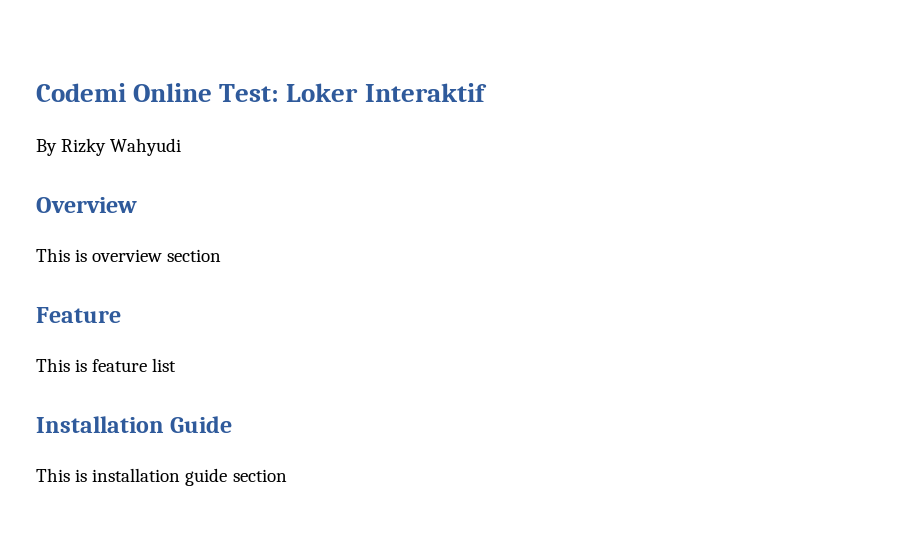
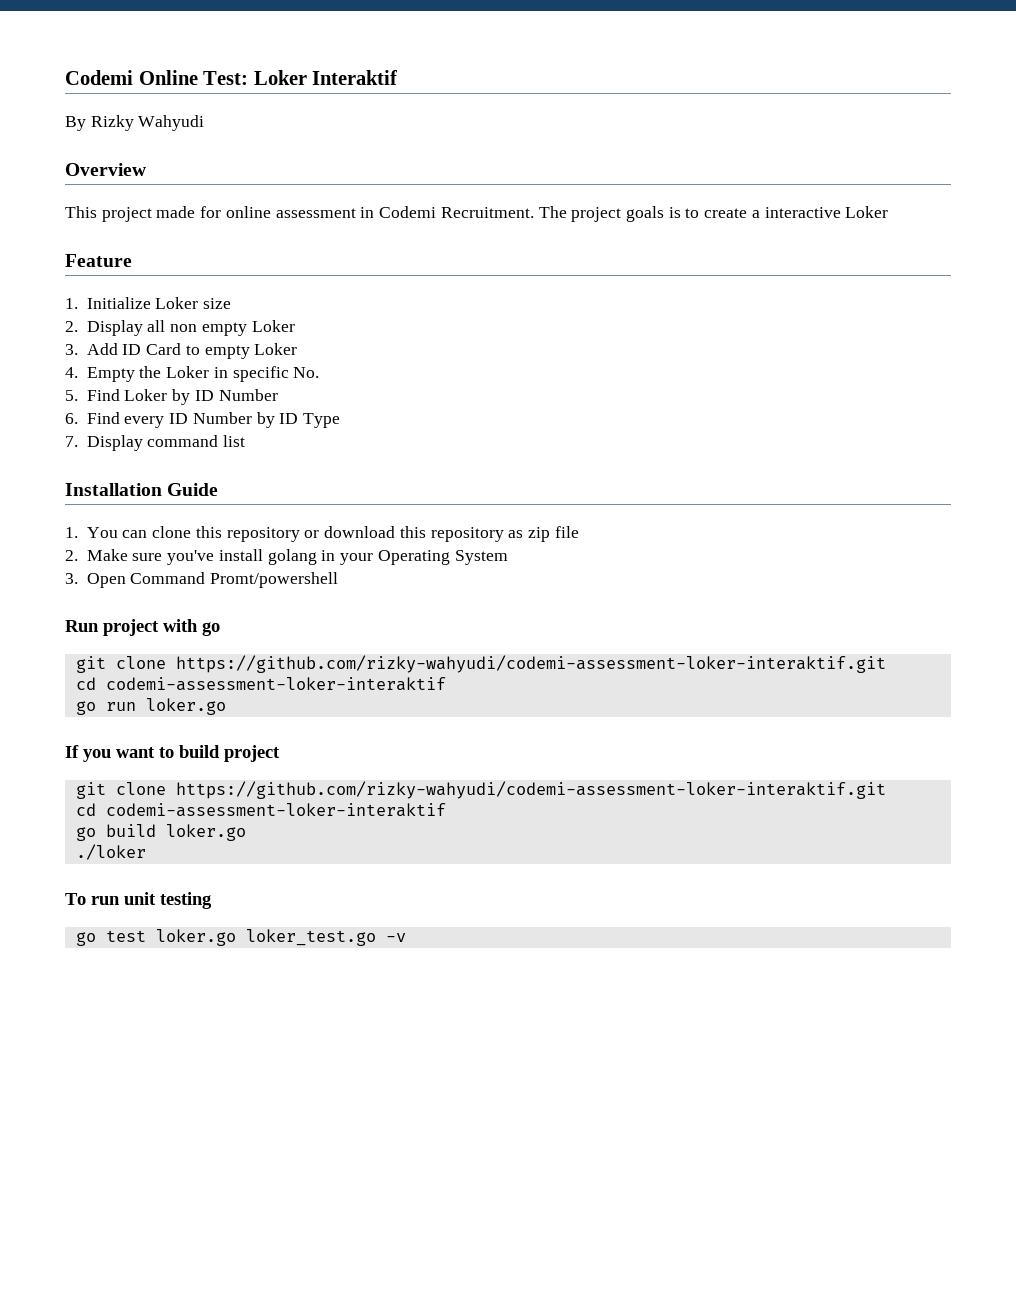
[75,249,222,262] [36,307,121,323] [36,358,177,372] [36,416,233,433] [36,468,287,486] is overview section // Feature // This is feature list // Installation Guide // This is installation guide section -> [101,206,889,222] [65,254,132,267] [65,297,232,309] [65,320,295,336] [65,343,298,359] [65,366,320,382] [65,389,278,405] [65,412,341,428] [65,435,246,451] [65,483,219,496] [65,526,579,542] [65,549,508,565] [65,572,339,588] [65,619,220,636] [75,655,886,673] [75,677,446,691] [75,698,226,715] [65,745,280,762] [75,781,886,799] [75,803,446,817] [75,824,246,841] [75,844,146,860] [65,892,212,909] [75,929,406,946] project made for online assessment in Codemi Recruitment. The project goals is to create a interactive Loker // Feature // 1. Initialize Loker size // 2. Display all non empty Loker // 3. Add ID Card to empty Loker // 4. Empty the Loker in specific No. // 5. Find Loker by ID Number // 6. Find every ID Number by ID Type // 7. Display command list // Installation Guide // 1. You can clone this repository or download this repository as zip file // 2. Make sure you've install golang in your Operating System // 3. Open Command Promt/powershell // Run project with go // git clone https://github.com/rizky-wahyudi/codemi-assessment-loker-interaktif.git // cd codemi-assessment-loker-interaktif // go run loker.go // If you want to build project // git clone https://github.com/rizky-wahyudi/codemi-assessment-loker-interaktif.git // cd codemi-assessment-loker-interaktif // go build loker.go // ./loker // To run unit testing // go test loker.go loker_test.go -v

